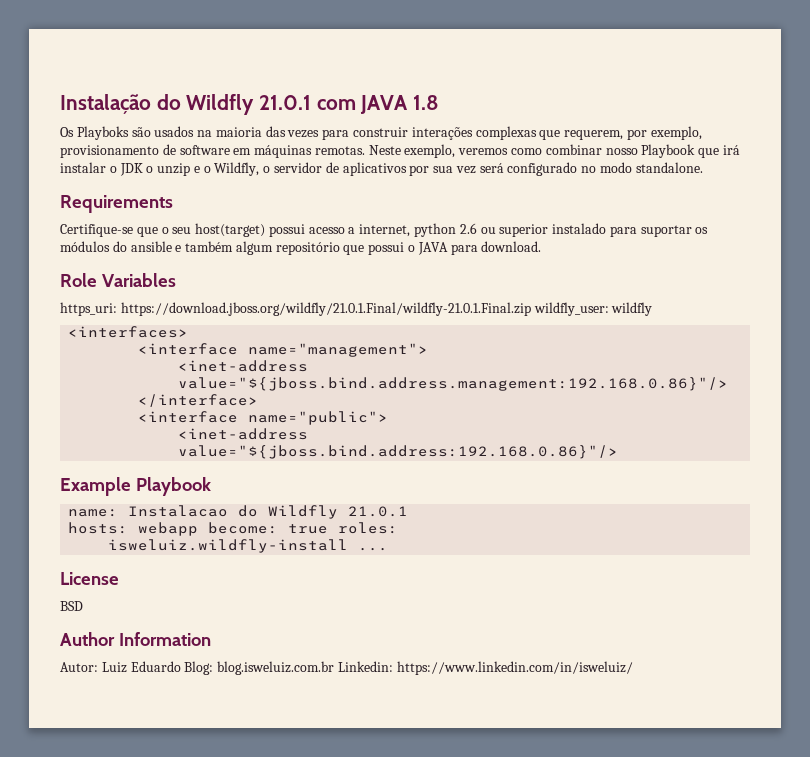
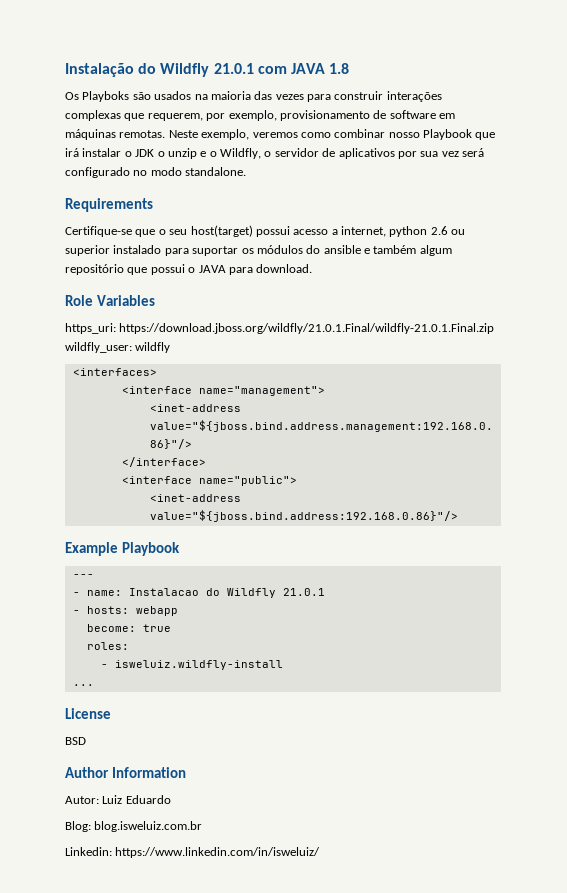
(211, 486) none -> [72,574,94,578] [72,592,80,596] --- // -
(409, 511) none -> [72,610,80,614] -
(199, 529) none -> (178, 611) //
(329, 529) none -> (171, 628) //
(399, 528) none -> [100,664,108,668] -
(349, 546) none -> (283, 665) //
(181, 666) none -> (171, 799) //
(335, 668) none -> (203, 826) //

